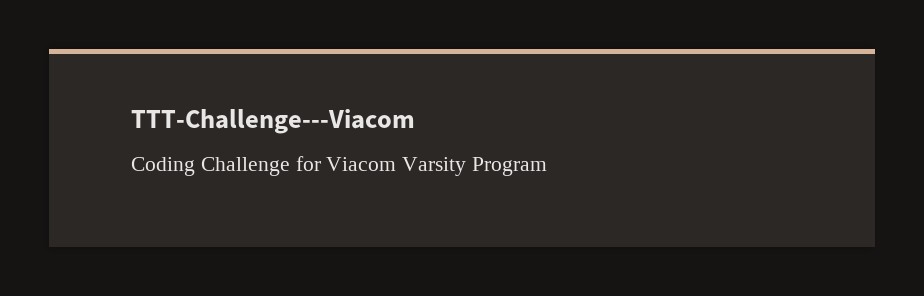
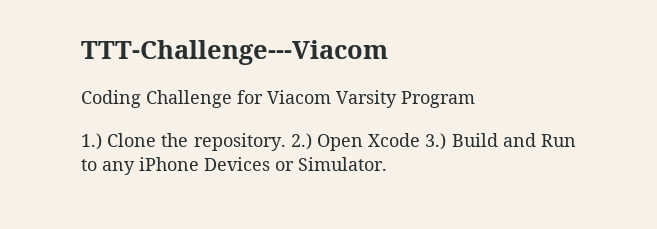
(548, 166) none -> [81,133,576,151] [81,157,387,175] // 1.) Clone the repository. 2.) Open Xcode 3.) Build and Run to any iPhone Devices or Simulator.

